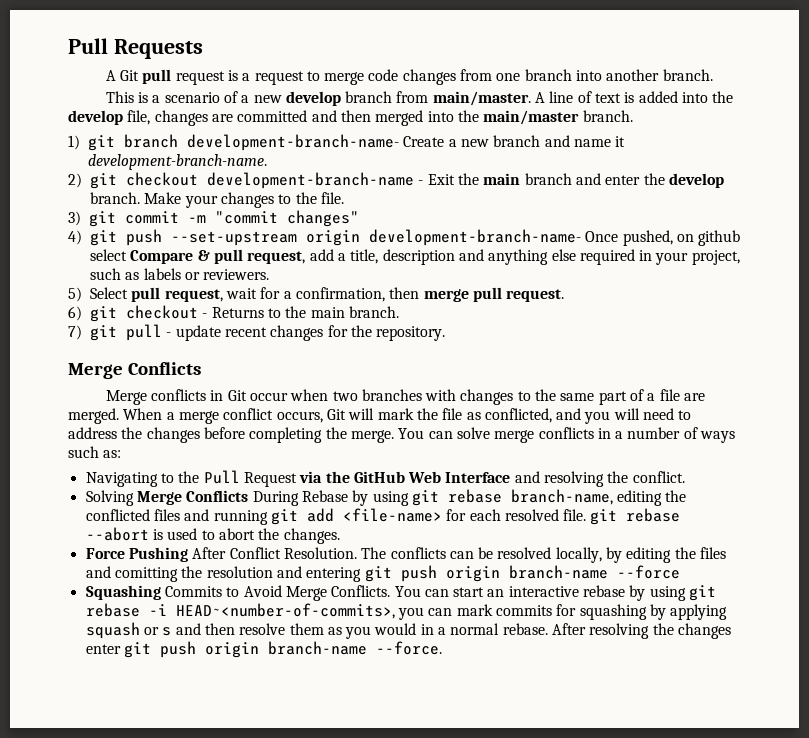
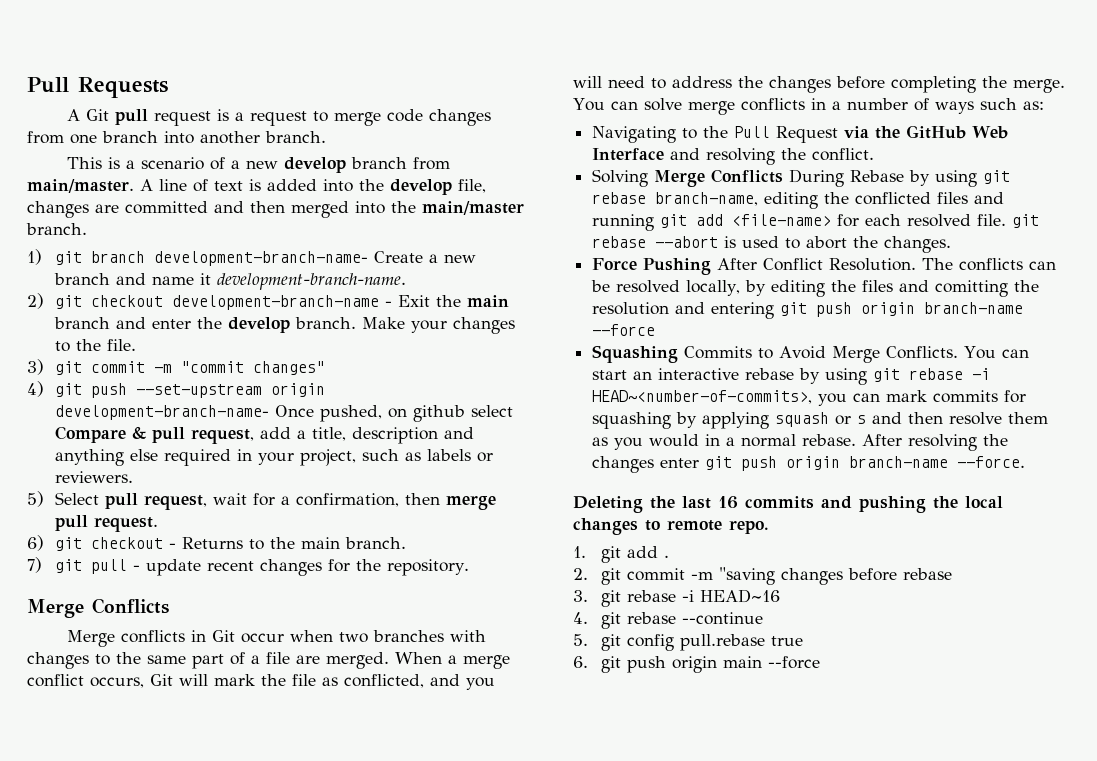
(442, 648) none -> [573,496,1003,513] [573,518,769,535] [573,546,670,563] [573,567,953,585] [573,589,781,607] [573,612,764,629] [573,634,804,651] [573,656,821,673] // Deleting the last 16 commits and pushing the local changes to remote repo. // 1. git add . // 2. git commit -m "saving changes before rebase // 3. git rebase -i HEAD~16 // 4. git rebase --continue // 5. git config pull.rebase true // 6. git push origin main --force

